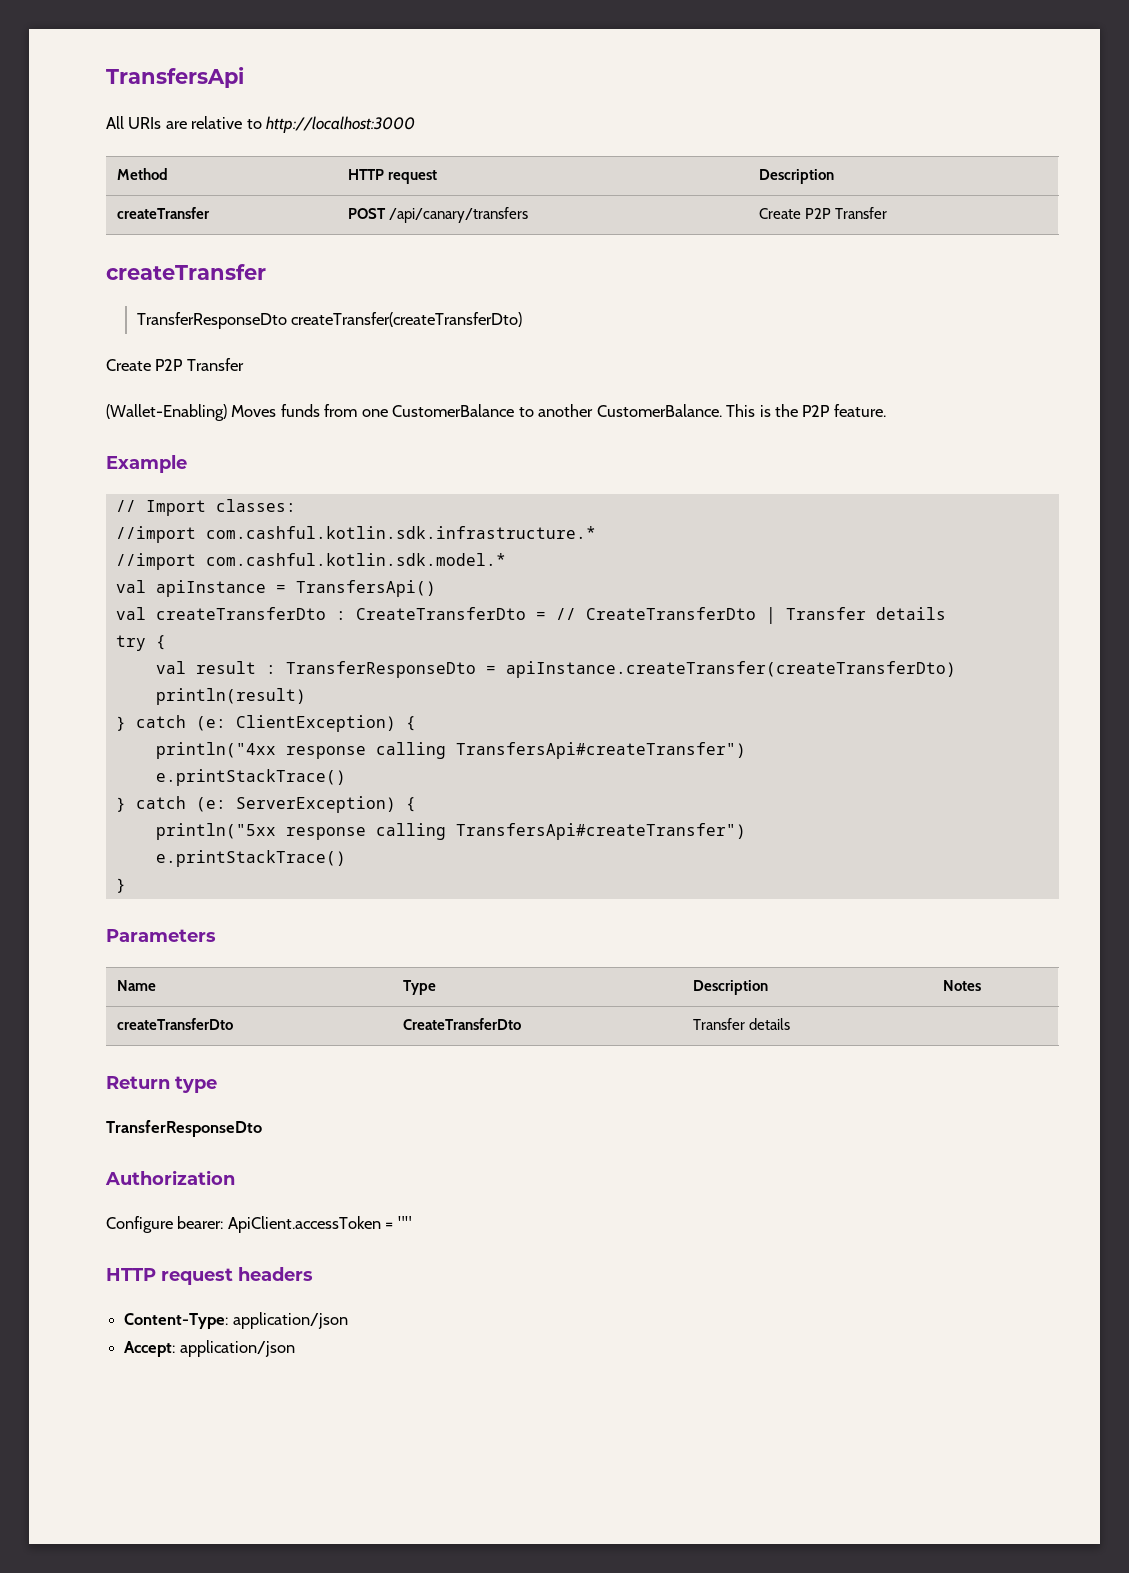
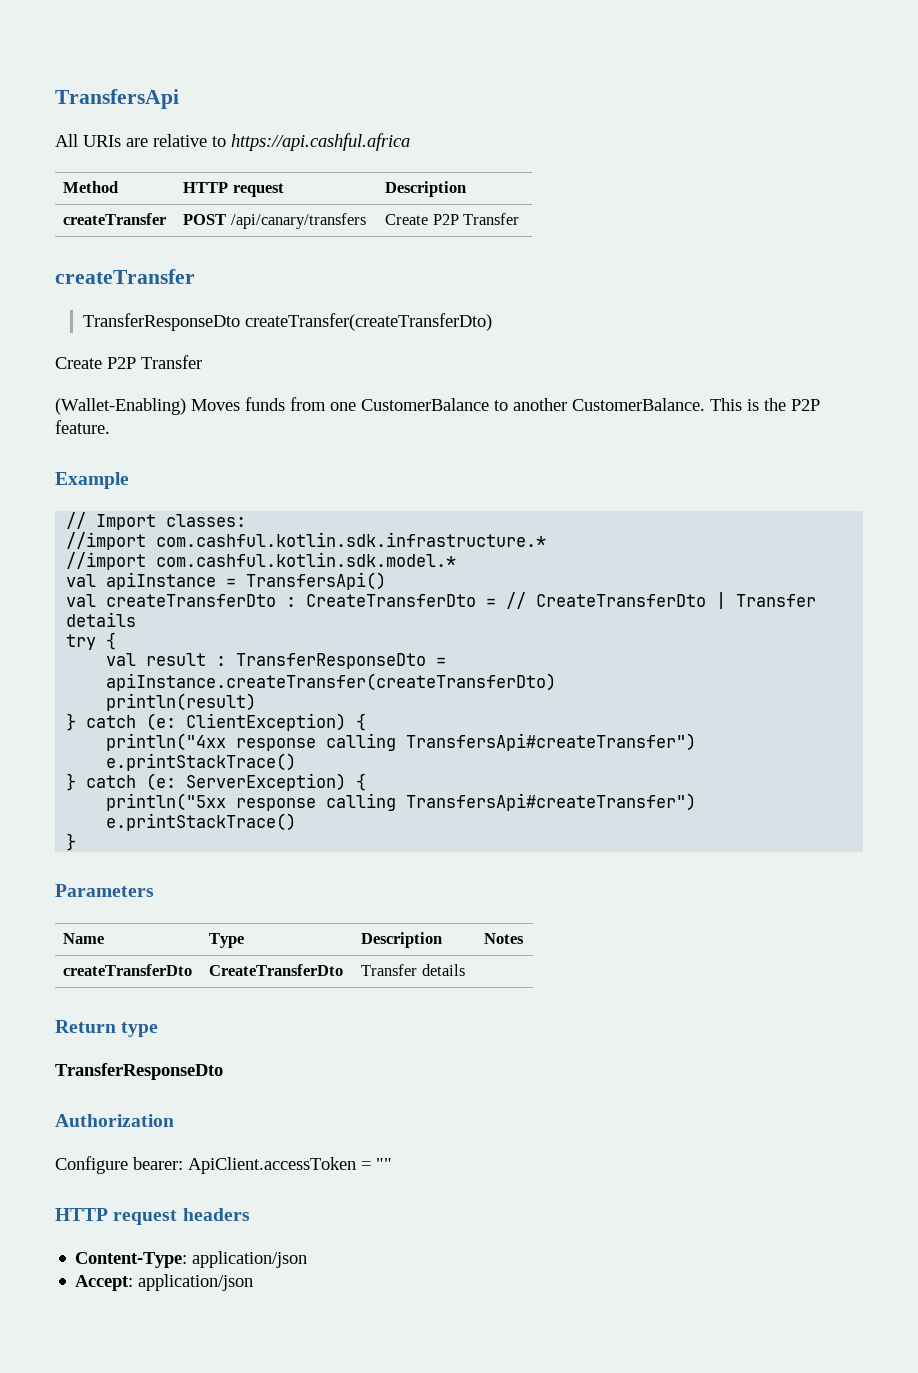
[266,116,416,133] http://localhost:3000 -> [231,133,410,151] https://api.cashful.africa

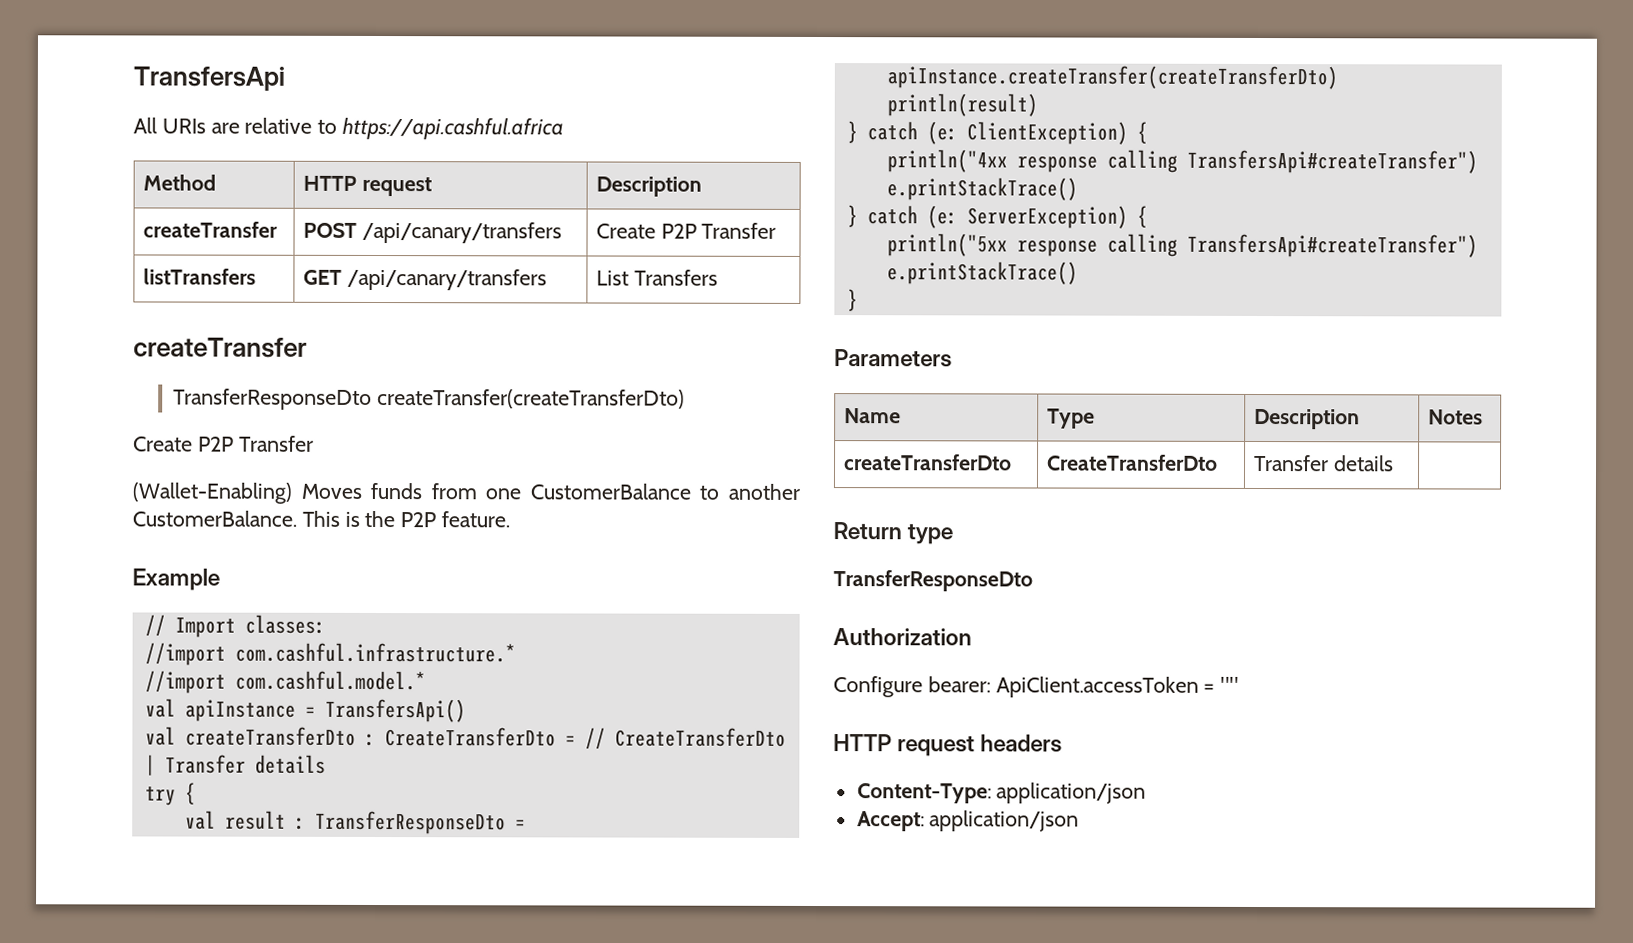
(520, 219) none -> [142,268,256,285] [302,268,547,291] [595,269,718,286] // listTransfers | GET /api/canary/transfers | List Transfers
[156,532,547,547] [66,552,457,570] com.cashful.kotlin.sdk.infrastructure.* // //import com.cashful.kotlin.sdk.model.* -> [234,642,516,663] [144,670,426,694] com.cashful.infrastructure.* // //import com.cashful.model.*

